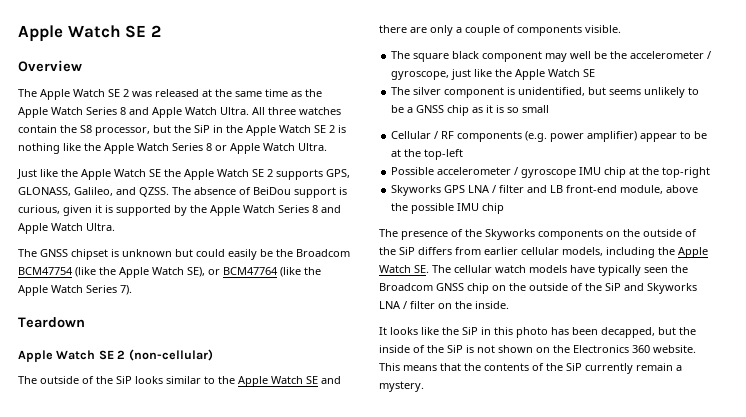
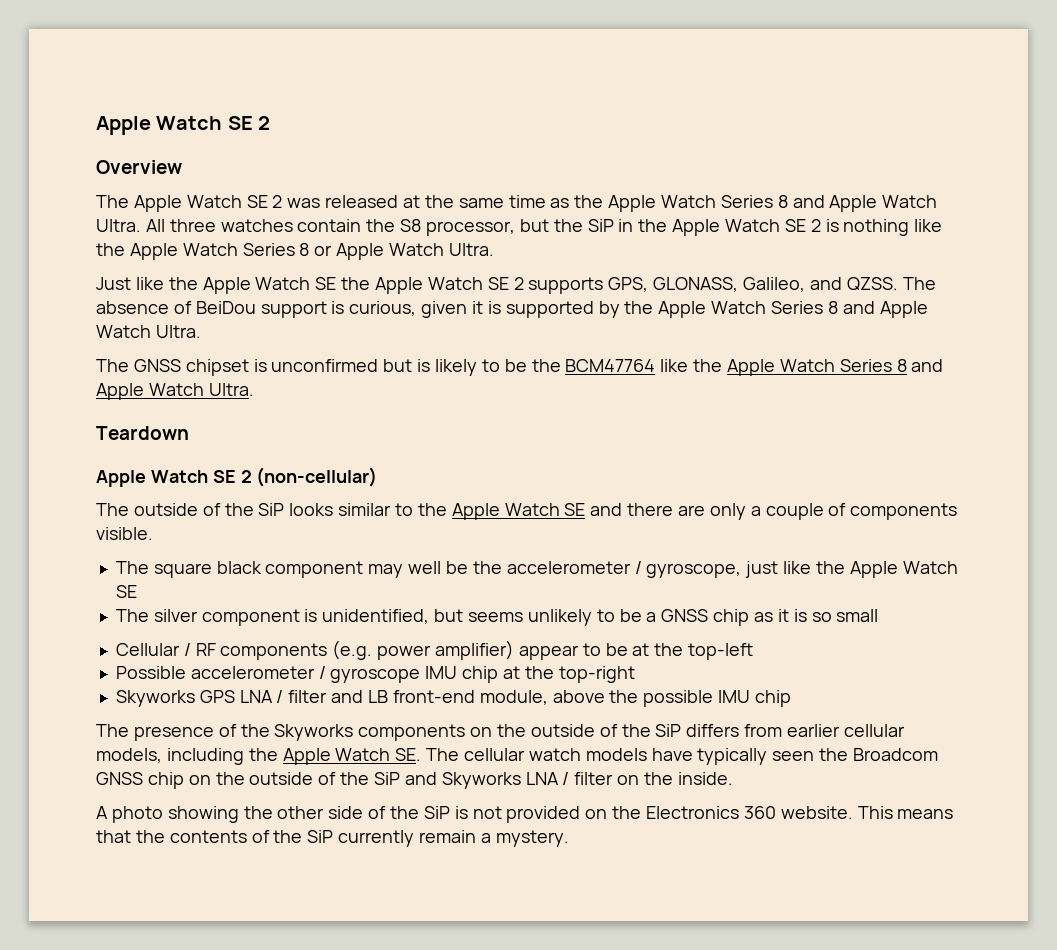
[122,249,350,260] [18,267,321,278] [18,285,132,296] unknown but could easily be the Broadcom BCM47754 (like the Apple Watch SE), or BCM47764 (like the Apple Watch Series 7). -> [271,359,944,376] [96,383,254,400] unconfirmed but is likely to be the BCM47764 like the Apple Watch Series 8 and Apple Watch Ultra.
[379,327,696,338] [379,345,410,353] It looks like the SiP in this photo has been decapped, but the inside -> [96,806,364,823] A photo showing the other side
[498,345,533,353] shown -> [506,806,581,823] provided

